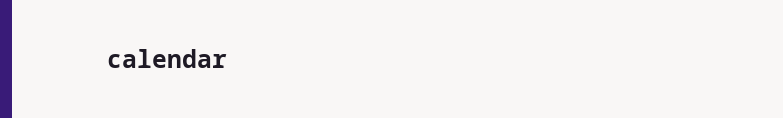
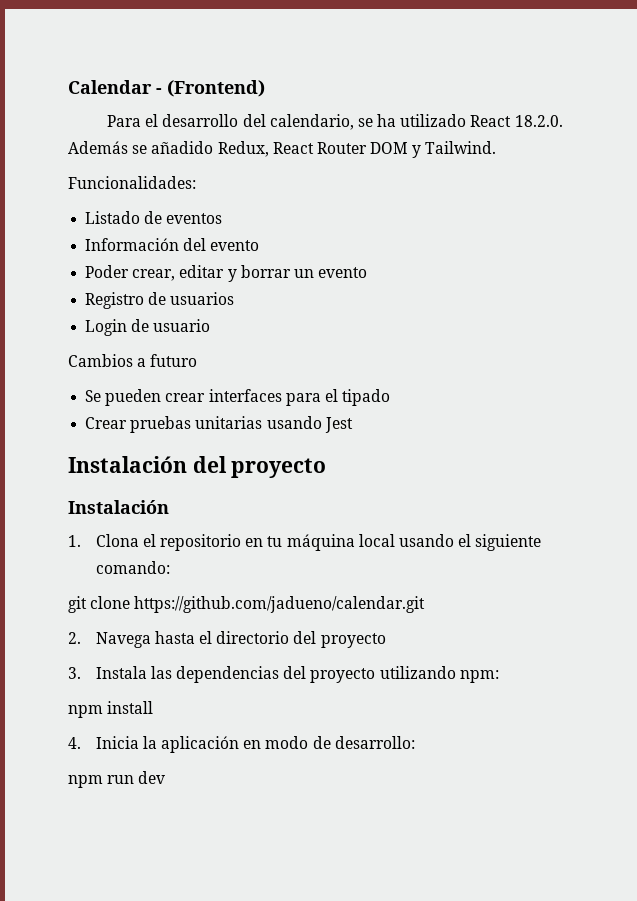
[107,49,227,68] calendar -> [68,80,265,97] [106,114,563,130] [68,141,497,158] [68,176,196,189] [85,211,223,224] [85,238,260,251] [85,265,368,282] [85,292,235,309] [85,319,211,336] [68,354,198,367] [85,389,391,406] [85,416,353,433] [68,456,327,478] [68,500,169,514] [68,534,542,551] [95,561,170,574] [68,596,426,613] [68,631,386,648] [68,666,499,683] [68,701,154,718] [68,736,415,753] [68,771,166,788] Calendar - (Frontend) // Para el desarrollo del calendario, se ha utilizado React 18.2.0. Además se añadido Redux, React Router DOM y Tailwind. // Funcionalidades: // Listado de eventos // Información del evento // Poder crear, editar y borrar un evento // Registro de usuarios // Login de usuario // Cambios a futuro // Se pueden crear interfaces para el tipado // Crear pruebas unitarias usando Jest // Instalación del proyecto // Instalación // 1. Clona el repositorio en tu máquina local usando el siguiente comando: // git clone https://github.com/jadueno/calendar.git // 2. Navega hasta el directorio del proyecto // 3. Instala las dependencias del proyecto utilizando npm: // npm install // 4. Inicia la aplicación en modo de desarrollo: // npm run dev

